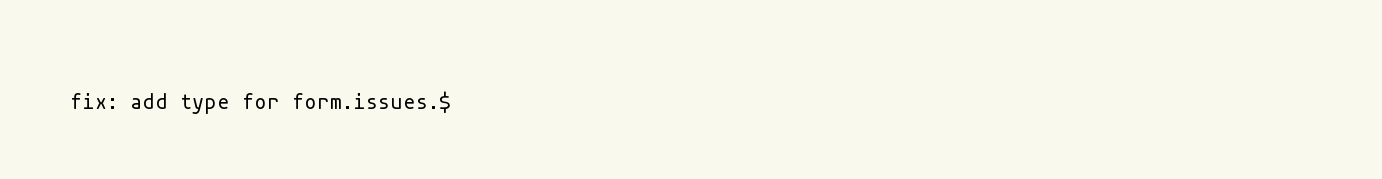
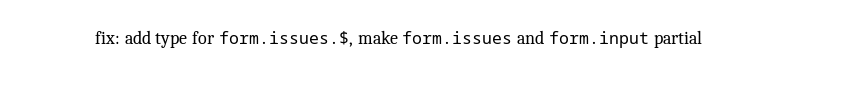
[292,91,451,113] form.issues.$ -> [218,30,702,48] form.issues.$, make form.issues and form.input partial

